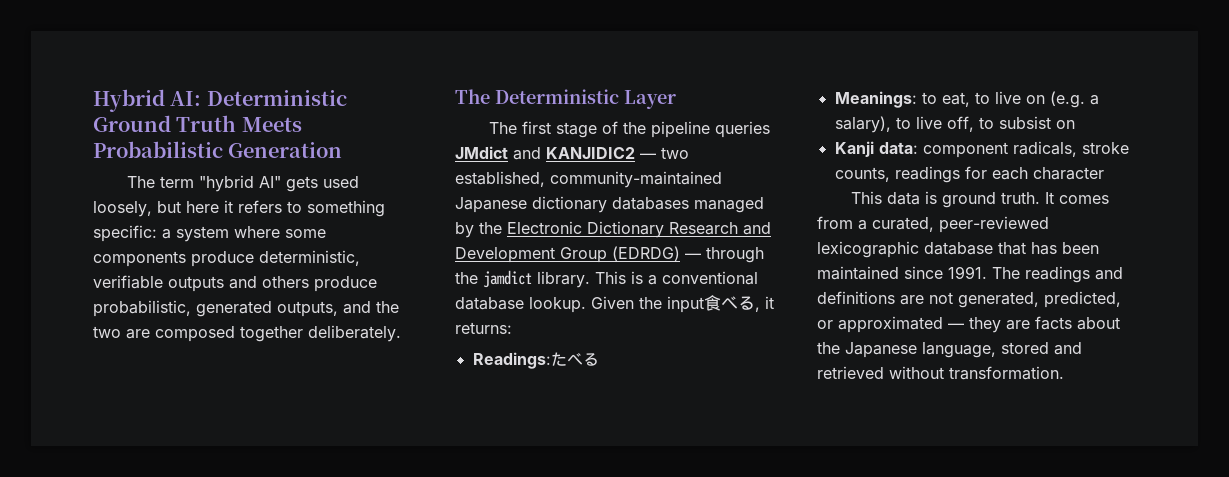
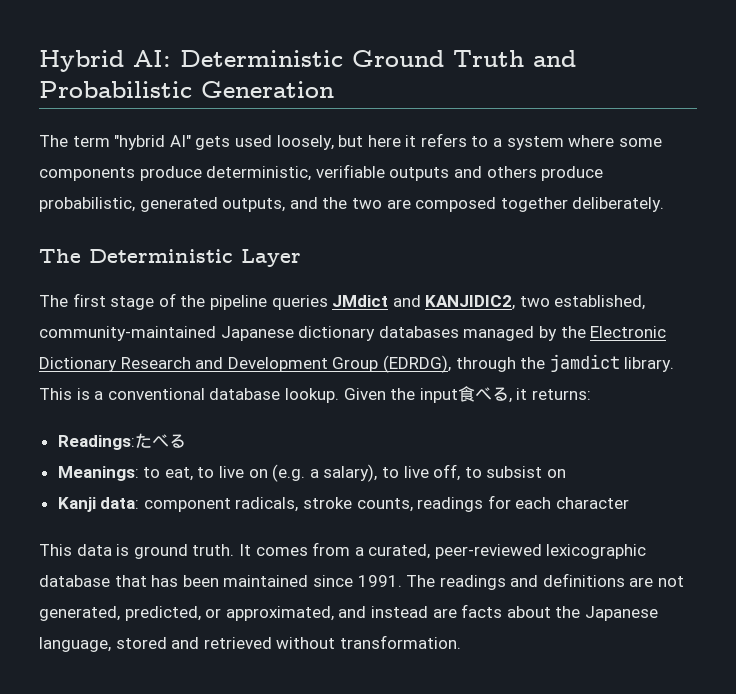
[241,117,302,132] Meets -> [533,50,576,67] and
[307,200,385,217] [93,225,157,242] something specific: -> (489, 141) none
[546,147,656,159] KANJIDIC2 — -> [425,295,516,310] KANJIDIC2,
[612,246,701,261] (EDRDG) — -> [382,355,451,373] (EDRDG),
[838,316,1001,333] approximated — they -> [225,606,428,621] approximated, and instead

